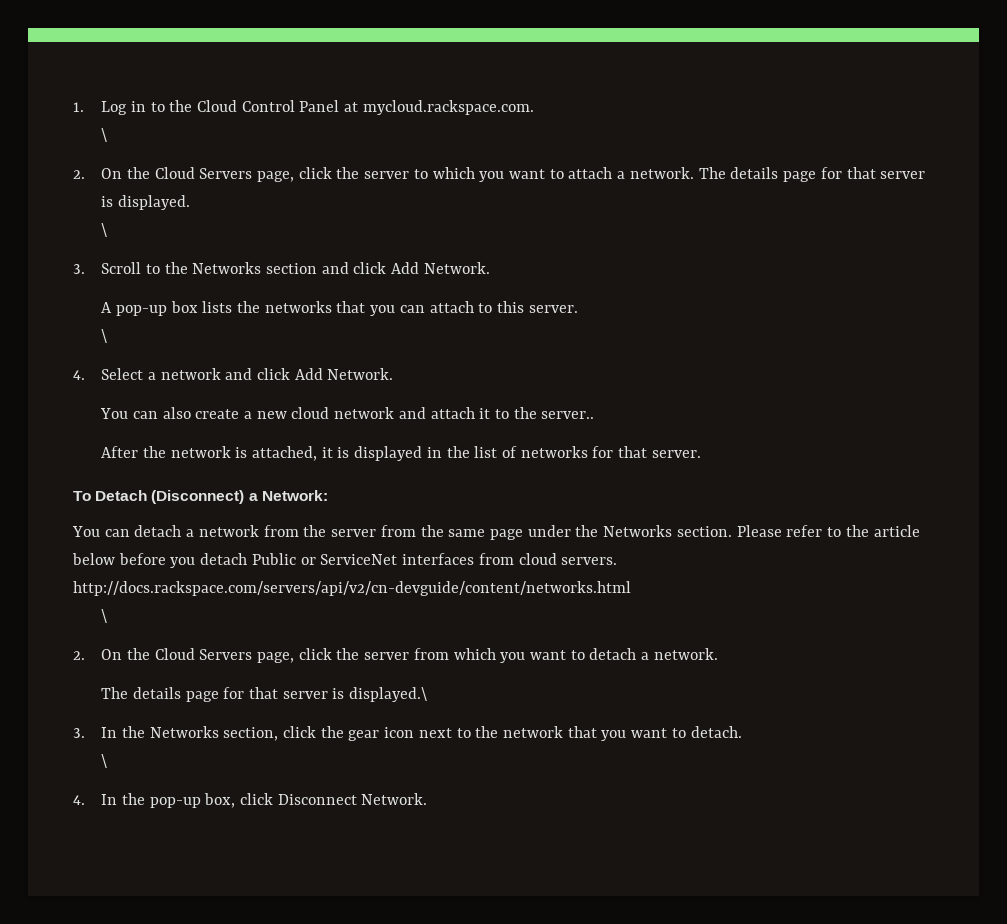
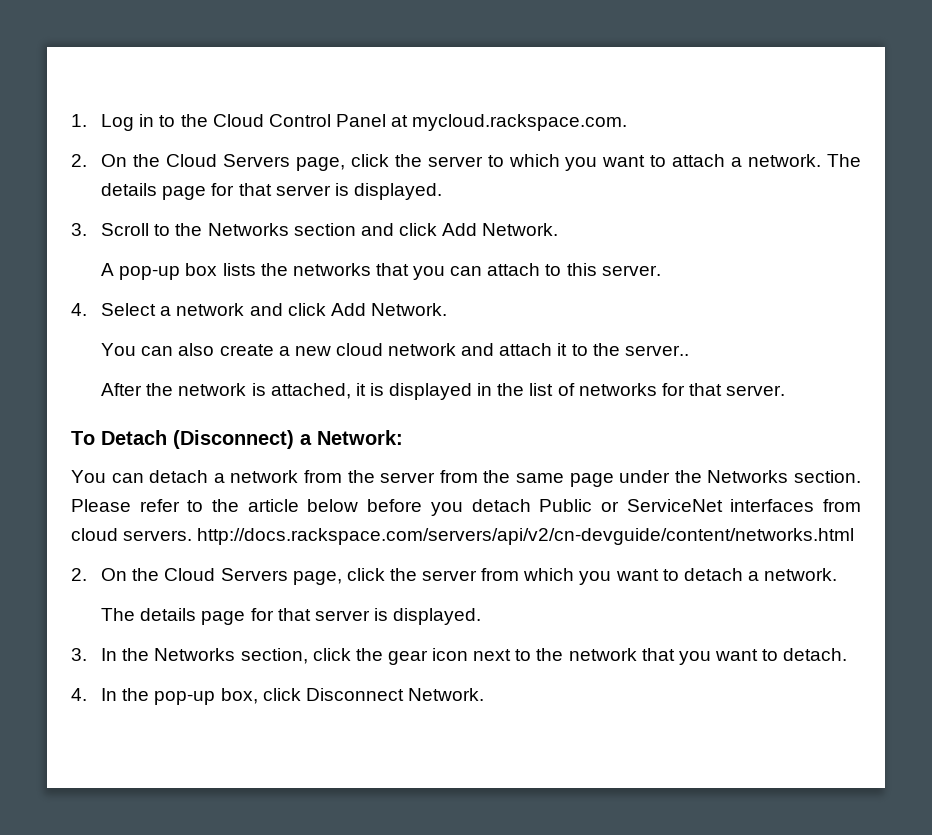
[101,128,108,142] // \ -> (628, 122) none
[101,223,108,237] // \ -> (442, 191) none
[101,329,108,343] // \ -> (661, 270) none
[101,609,108,623] // \ -> (855, 536) none
[349,687,428,702] displayed.\ -> [393,608,482,625] displayed.
[101,754,108,768] // \ -> (848, 654) none

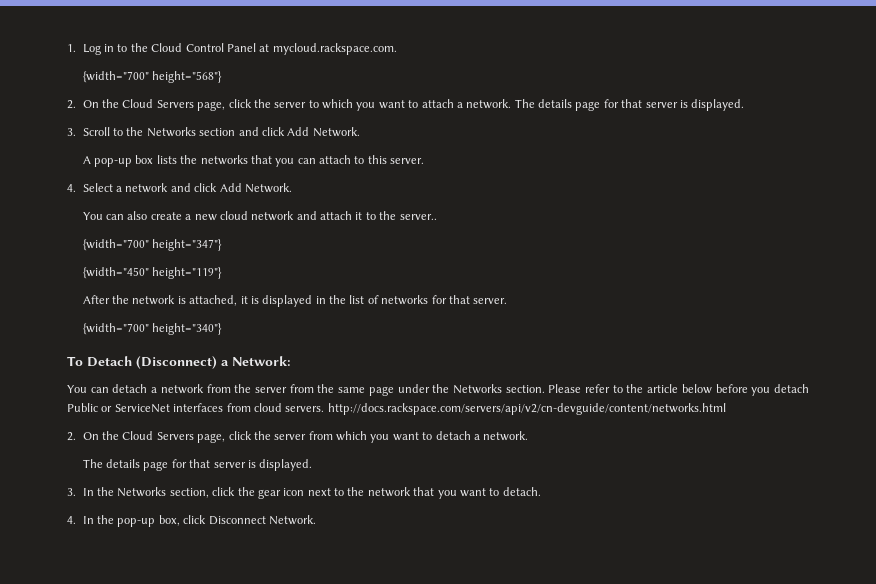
(628, 122) none -> [82,71,223,83] // {width="700" height="568"}
(689, 350) none -> [82,239,223,251] [82,267,223,279] // {width="700" height="347"} // {width="450" height="119"}
(786, 390) none -> [82,323,223,335] // {width="700" height="340"}

